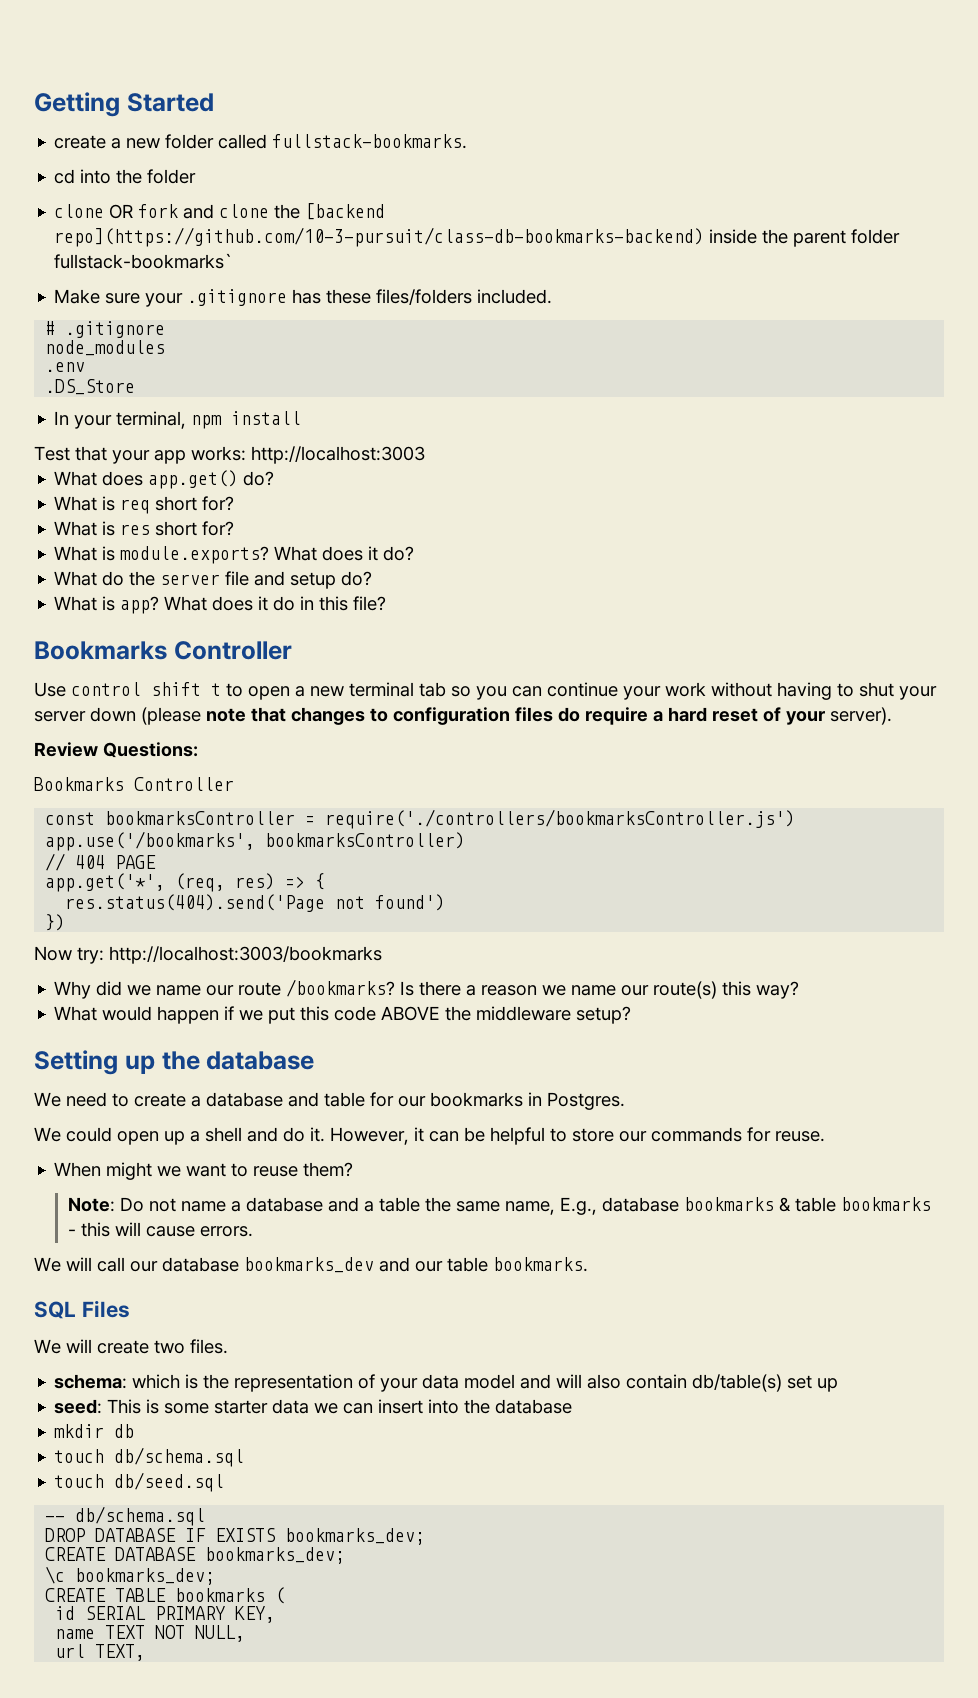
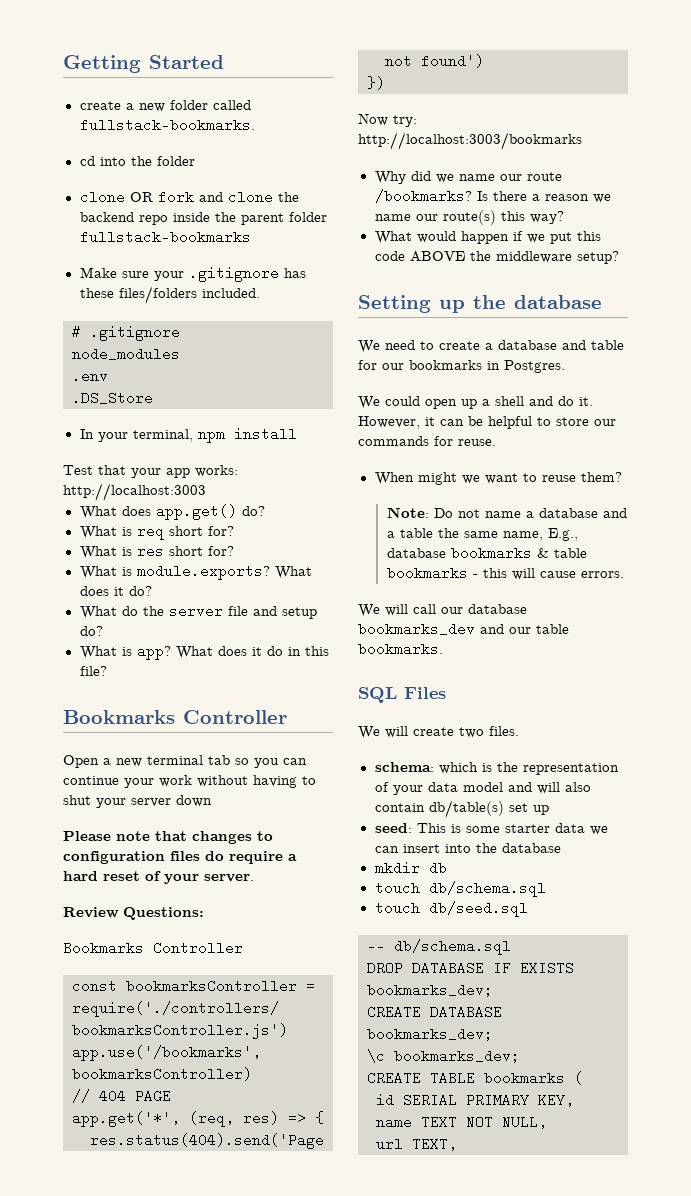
[305,203,386,220] [54,227,705,247] [backend repo](https://github.com/10-3-pursuit/class-db-bookmarks-backend) -> [79,212,168,225] backend repo
[54,253,234,269] fullstack-bookmarks` -> [79,230,251,244] fullstack-bookmarks
[34,682,290,700] Use control shift t to open -> [63,755,99,768] Open
[141,707,201,725] (please -> [63,831,111,841] // Please
[830,707,892,725] server). -> [204,874,254,882] server.

